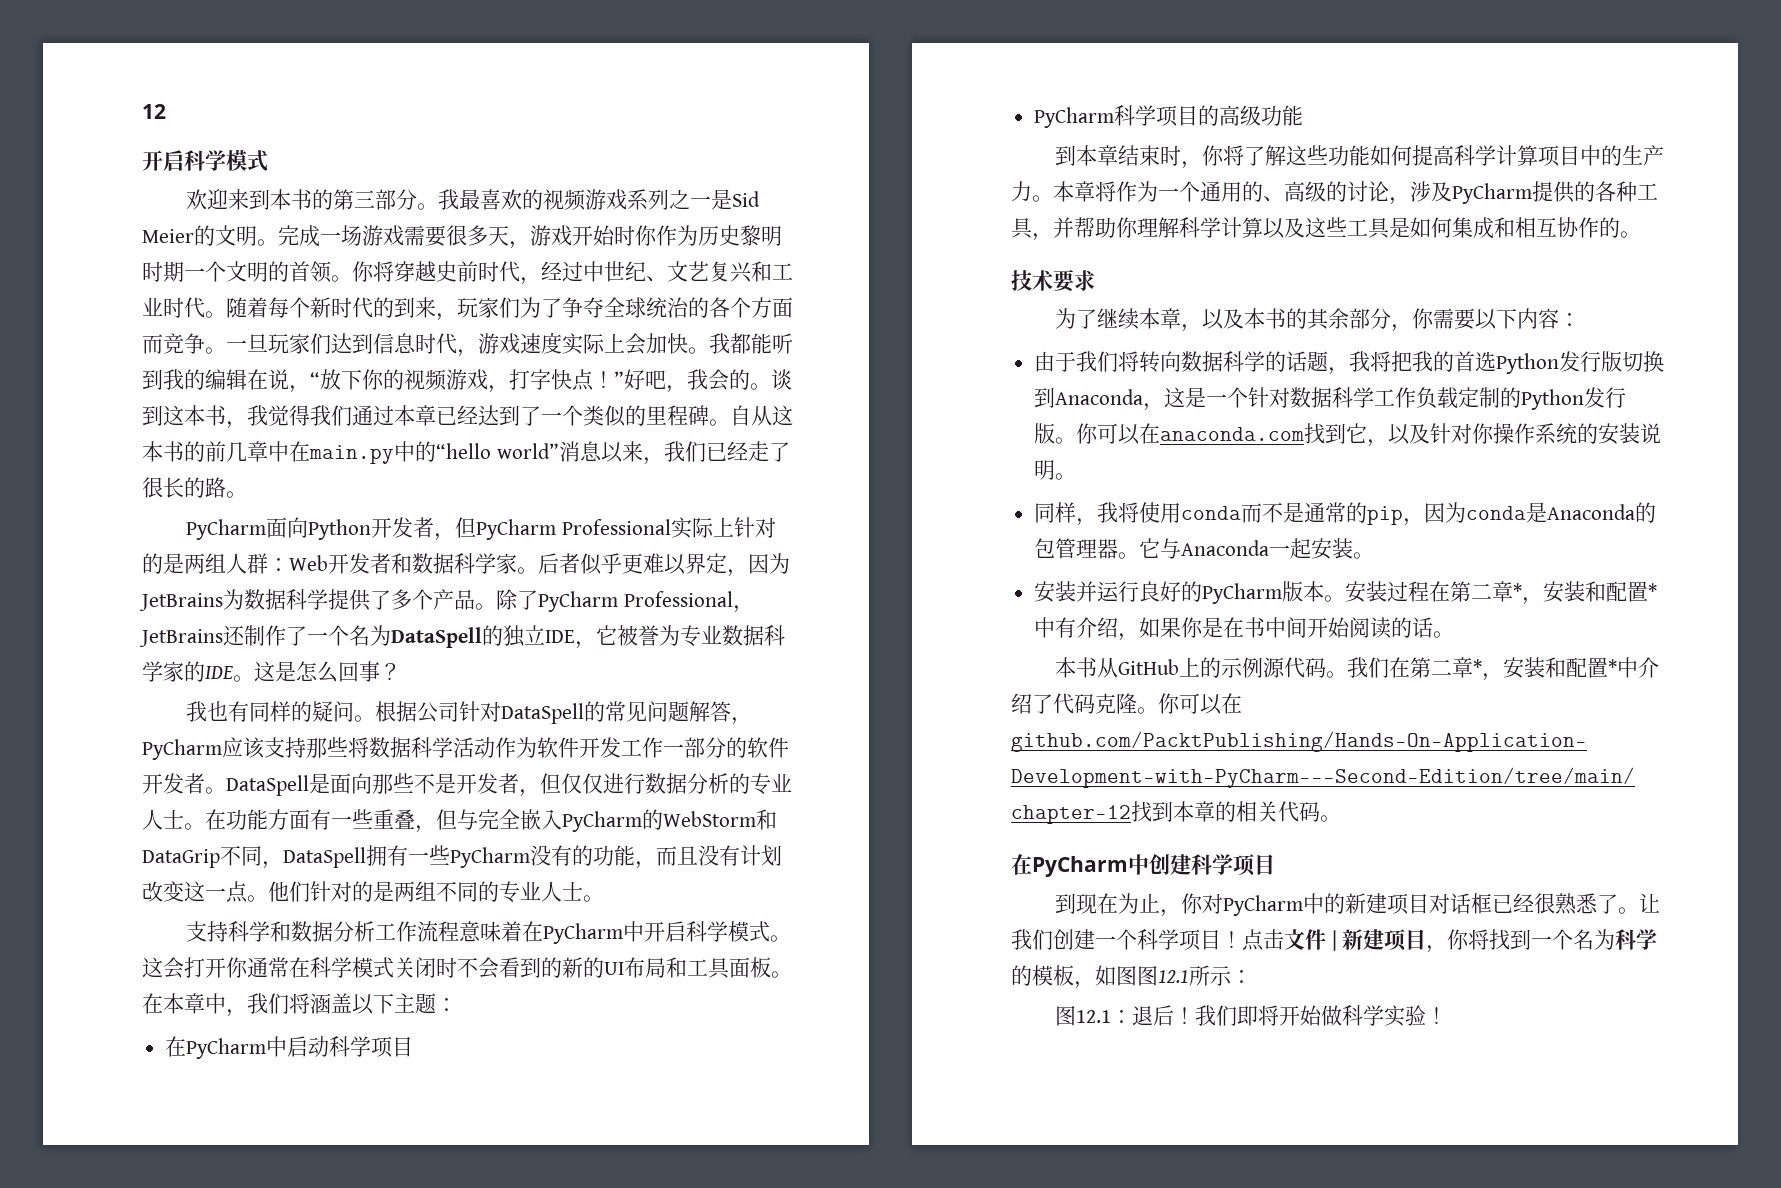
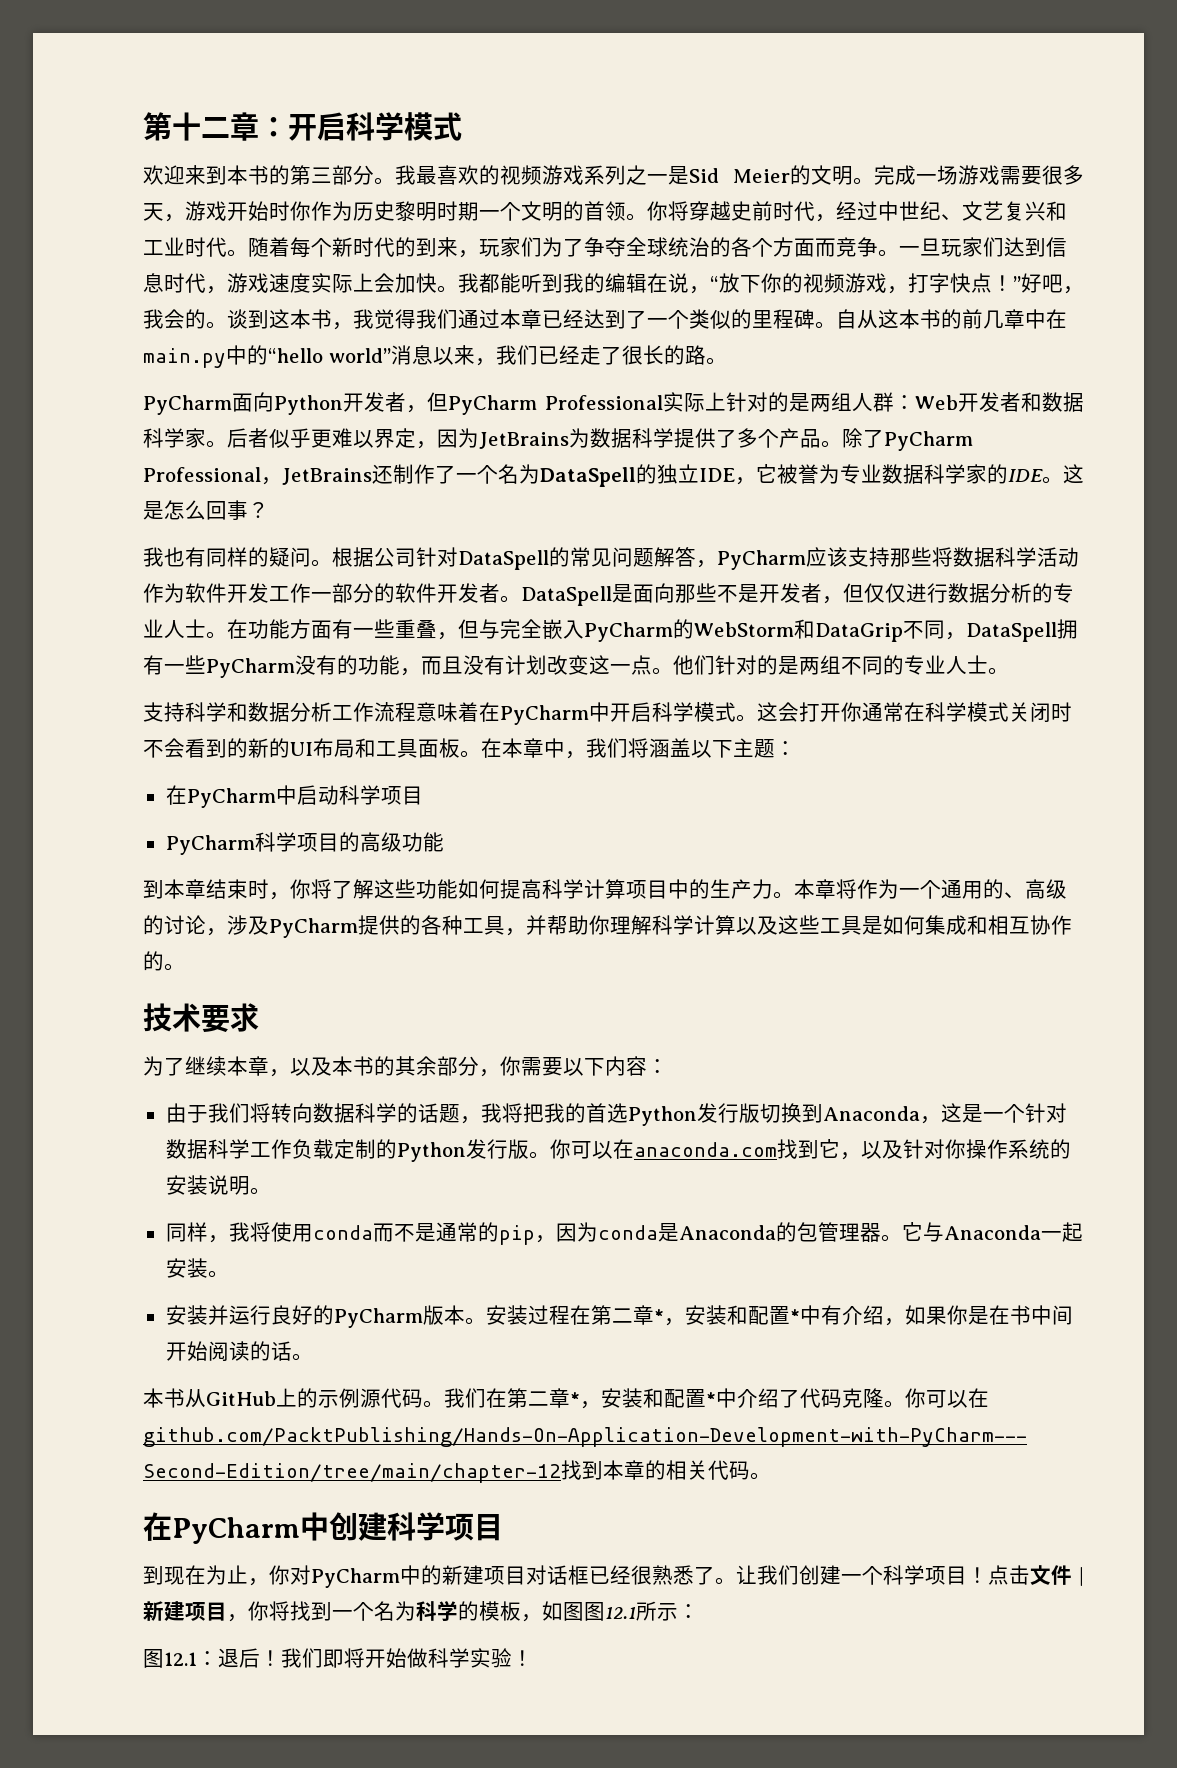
[142,104,166,119] 12 // -> [143,112,288,141] 第十二章：

